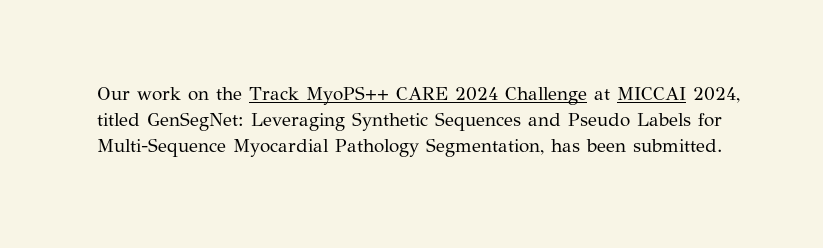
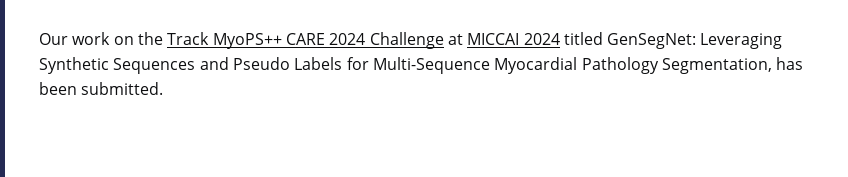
[692,87,740,103] 2024, -> [523,33,560,45] 2024

